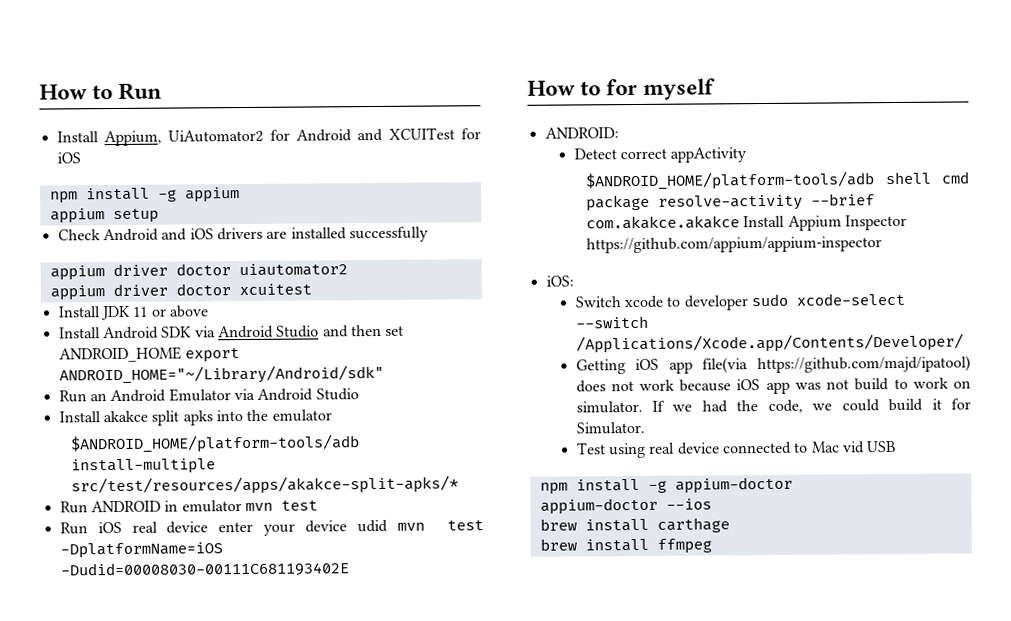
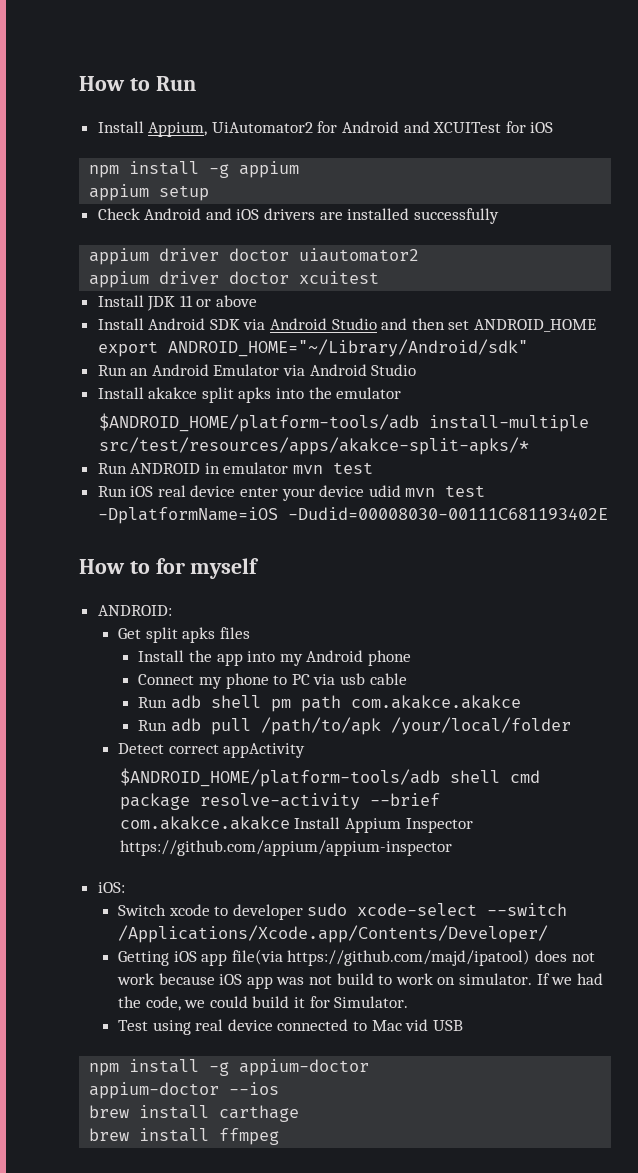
(619, 133) none -> [118,627,250,643] [138,650,411,666] [138,673,407,689] [138,695,522,712] [138,717,572,735] // Get split apks files // Install the app into my Android phone // Connect my phone to PC via usb cable // Run adb shell pm path com.akakce.akakce // Run adb pull /path/to/apk /your/local/folder

